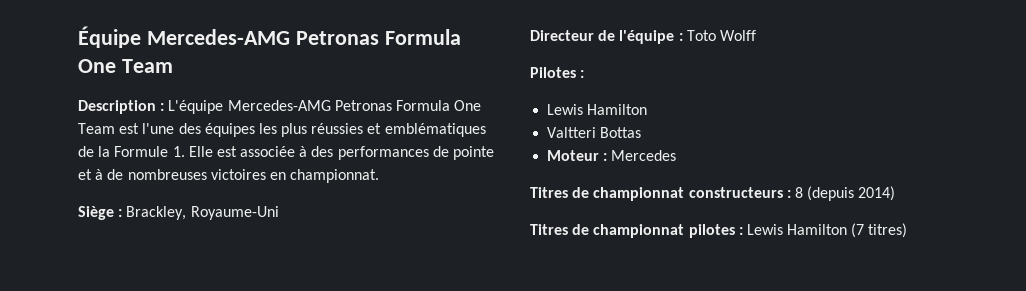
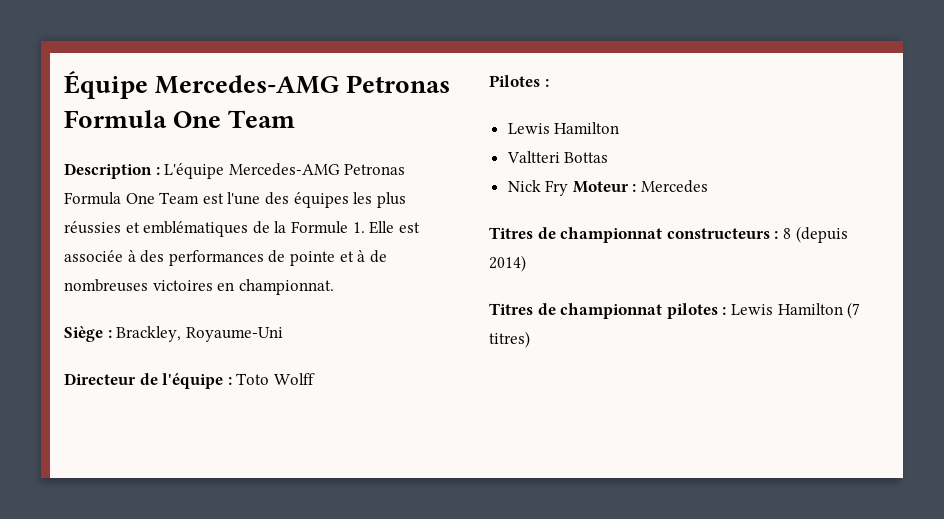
(642, 132) none -> [507,180,569,196] Nick Fry

